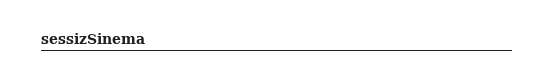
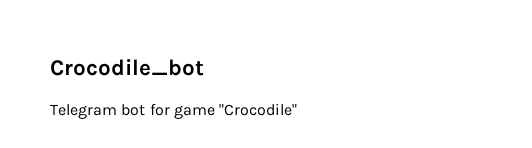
[41,33,145,44] sessizSinema -> [50,59,204,76] [50,103,298,119] Crocodile_bot // Telegram bot for game "Crocodile"

